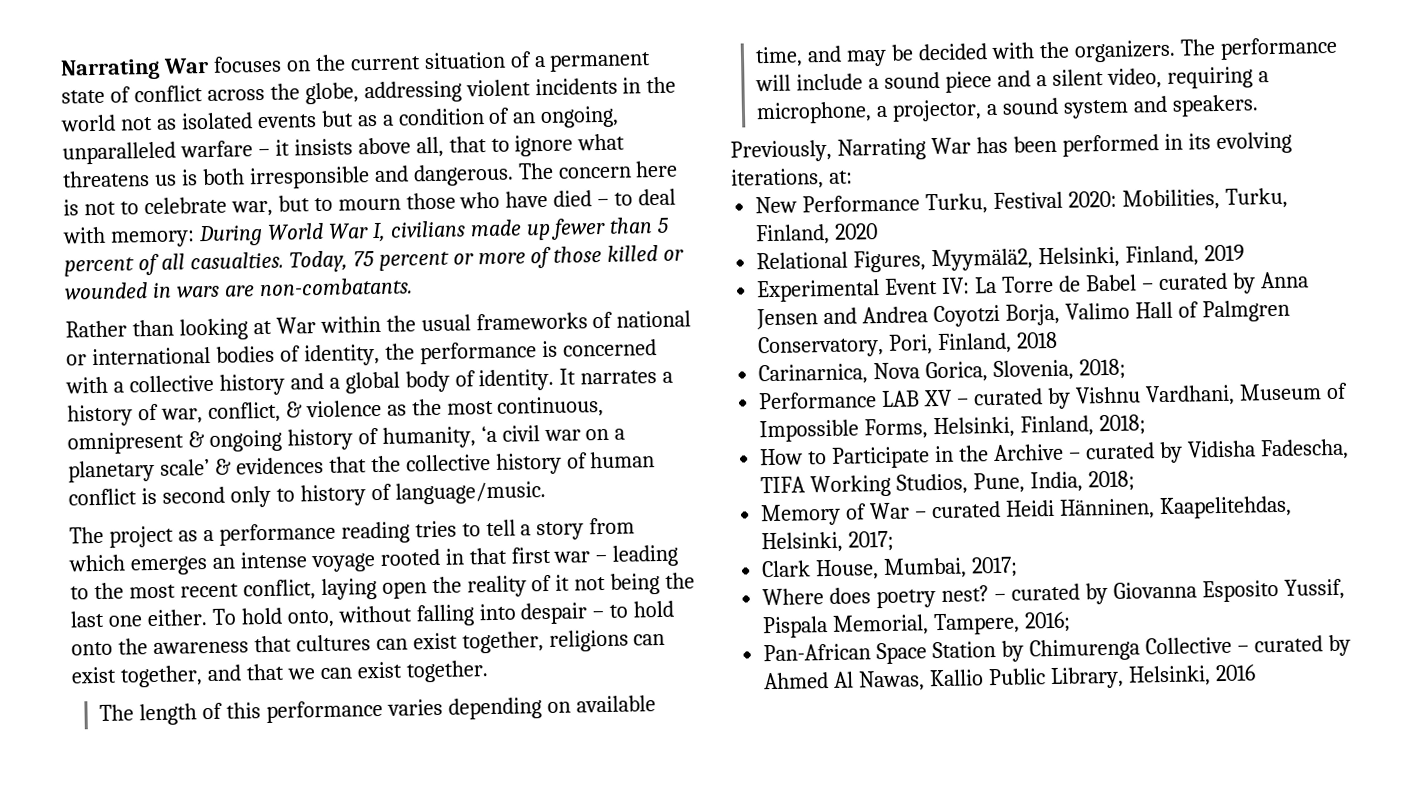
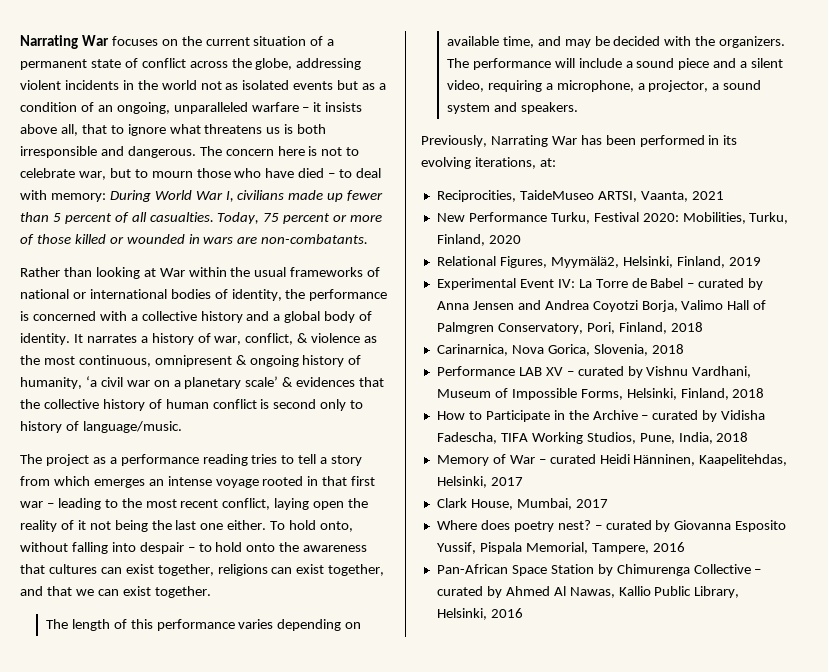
(853, 177) none -> [436,190,724,202] // Reciprocities, TaideMuseo ARTSI, Vaanta, 2021
[1078,358,1126,380] 2018; -> [651,344,684,354] 2018
[1098,414,1146,436] 2018; -> [732,388,765,398] 2018
[1087,470,1135,492] 2018; -> [716,432,749,442] 2018
[848,530,895,552] 2017; -> [490,477,523,486] 2017
[971,556,1019,578] 2017; -> [575,499,608,508] 2017
[1024,611,1072,633] 2016; -> [652,542,685,552] 2016

